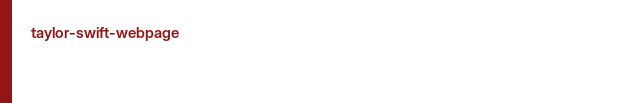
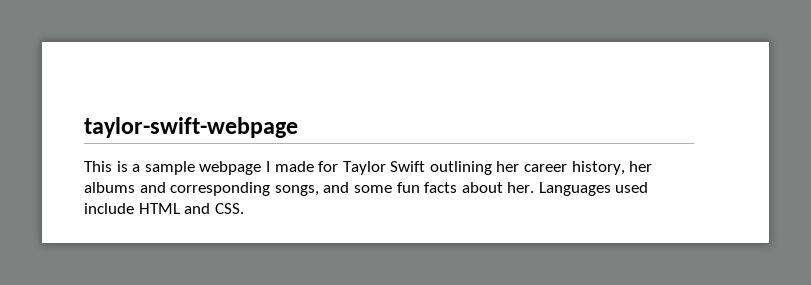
(179, 34) none -> [84,161,653,175] [84,182,649,196] [84,203,244,214] // This is a sample webpage I made for Taylor Swift outlining her career history, her albums and corresponding songs, and some fun facts about her. Languages used include HTML and CSS.

